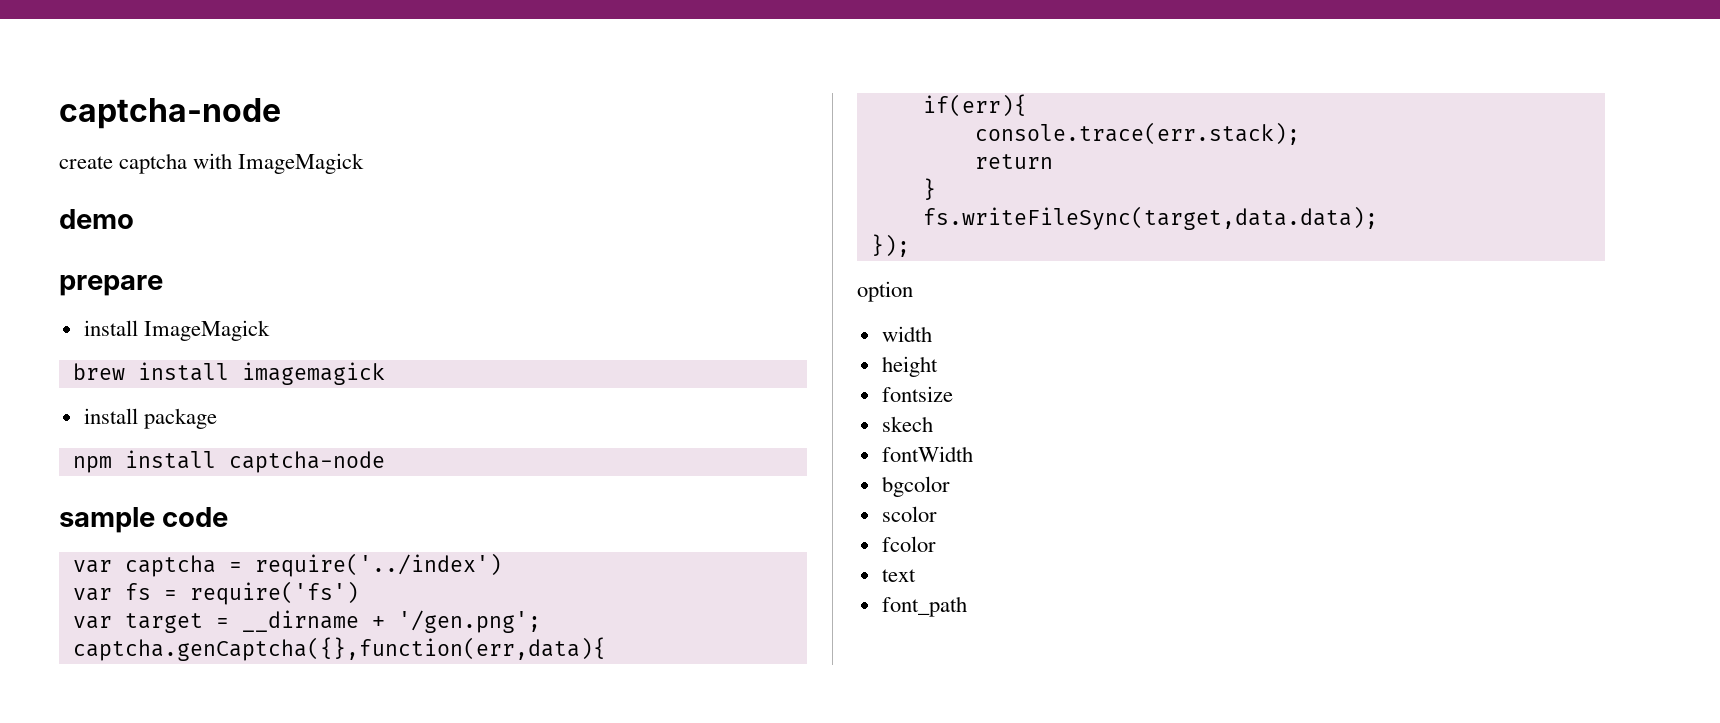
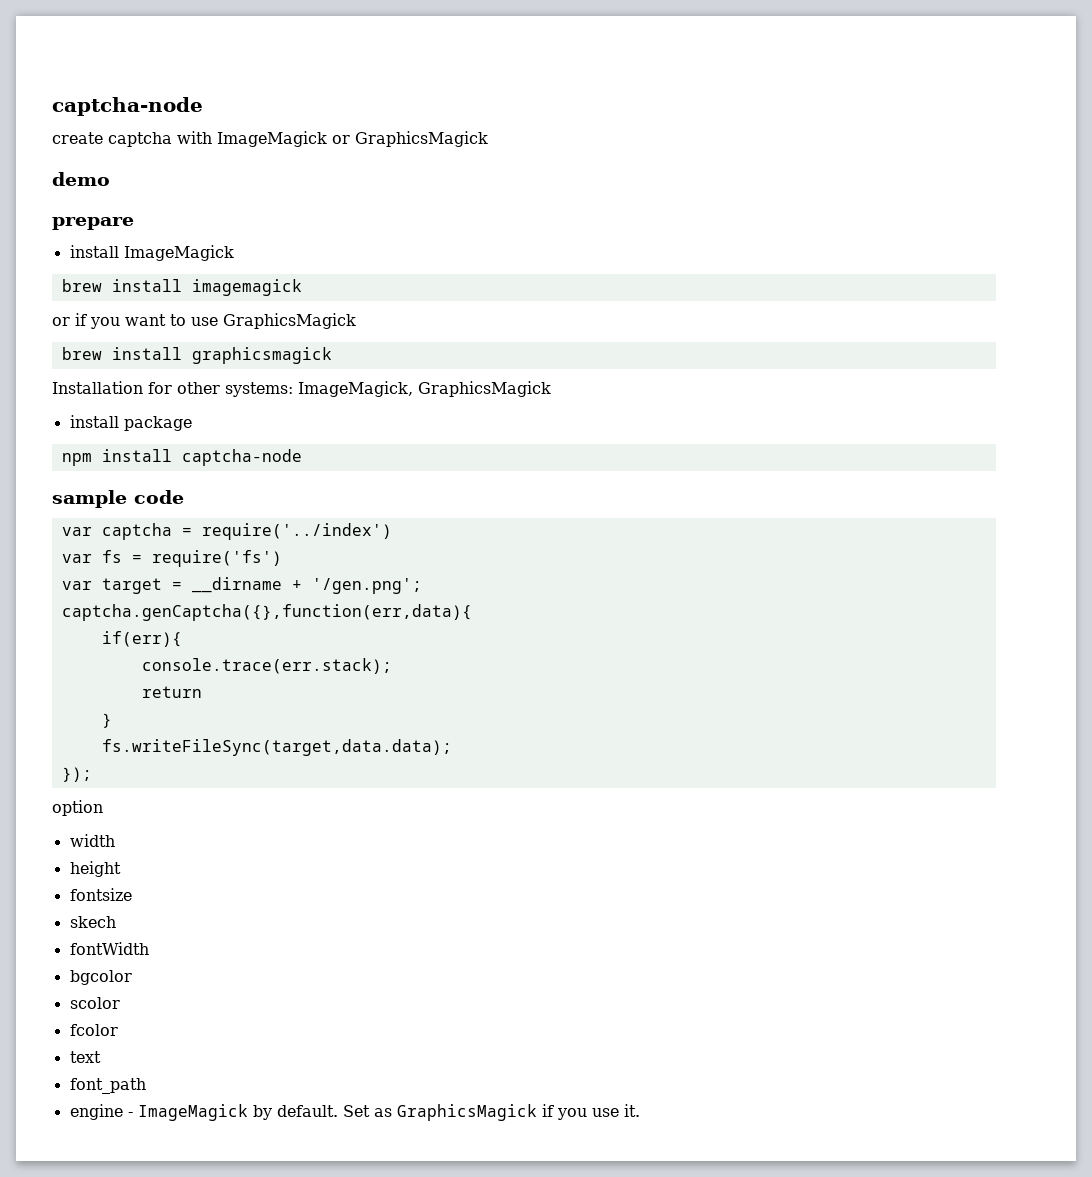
(365, 163) none -> [332,131,488,147] or GraphicsMagick
(385, 373) none -> [52,313,356,329] [61,347,332,364] [52,381,551,397] // or if you want to use GraphicsMagick // brew install graphicsmagick // Installation for other systems: ImageMagick, GraphicsMagick
(967, 606) none -> [69,1104,640,1121] // engine - ImageMagick by default. Set as GraphicsMagick if you use it.

